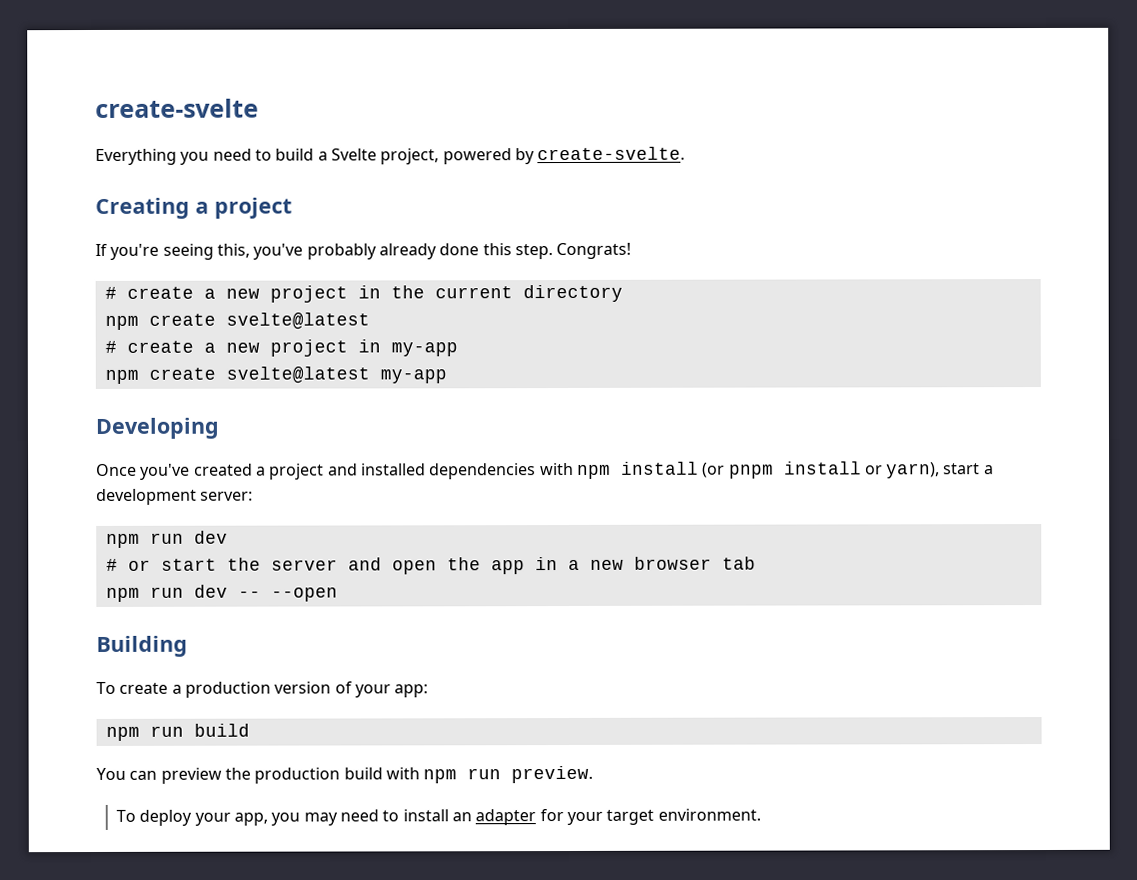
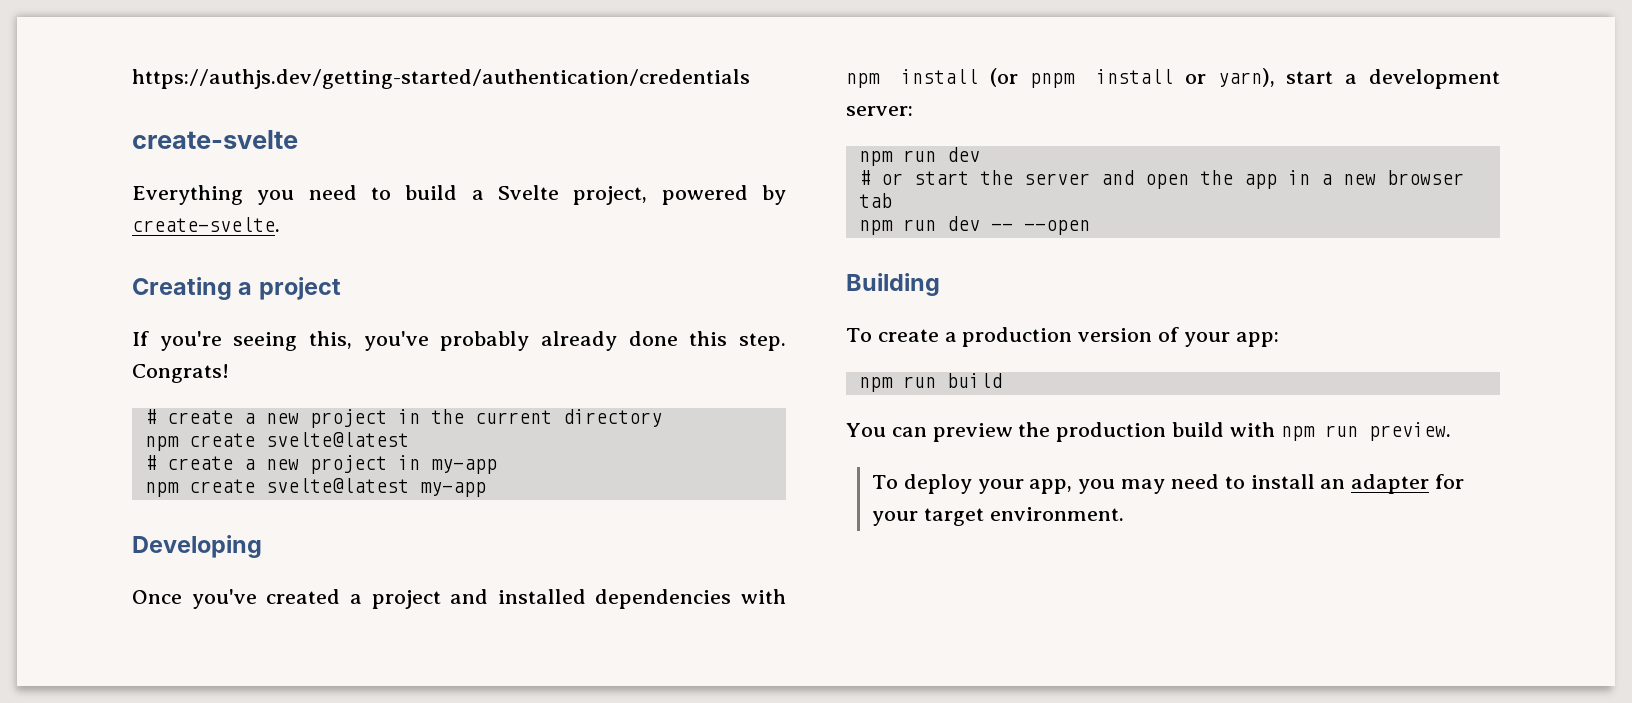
(95, 108) none -> [132,69,750,89] https://authjs.dev/getting-started/authentication/credentials //

